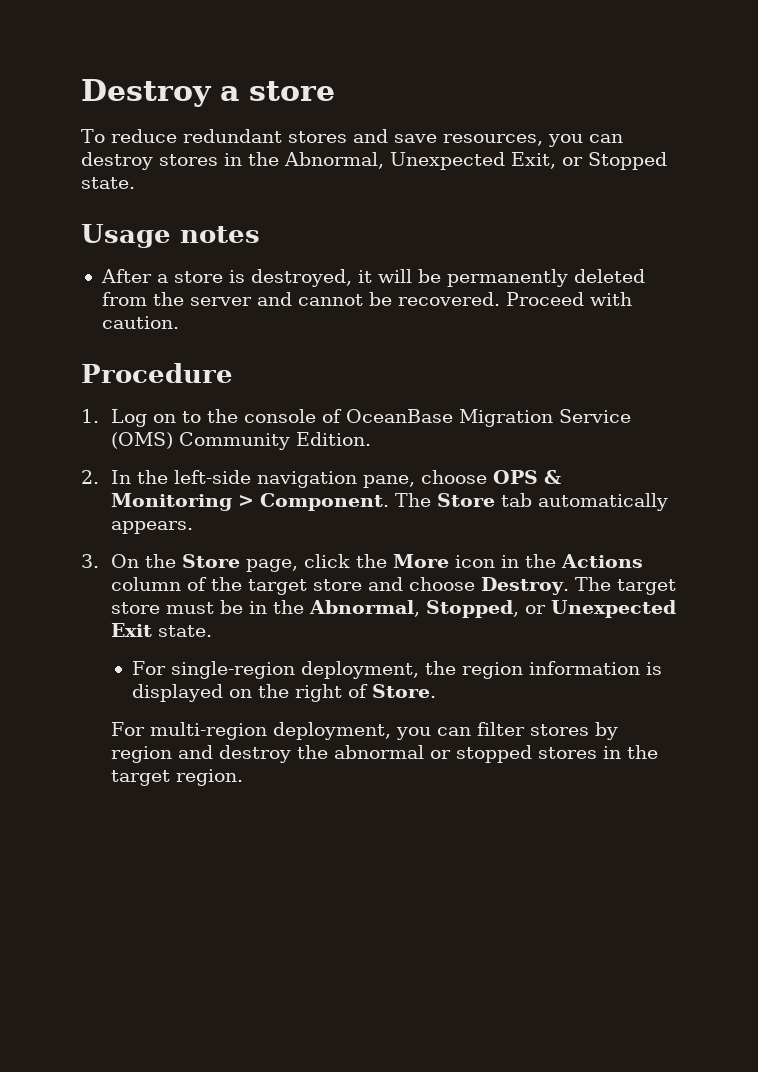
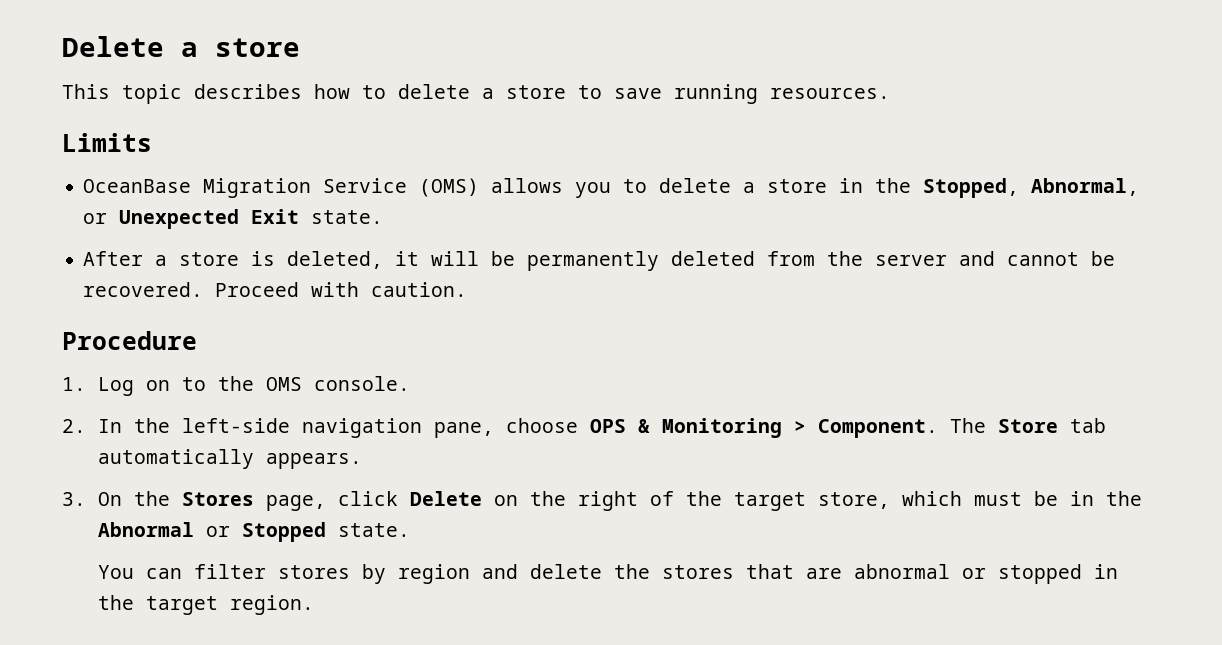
[81,79,212,107] Destroy -> [62,36,164,57] Delete
[81,129,623,147] [81,152,667,170] [81,177,135,189] [81,224,260,248] To reduce redundant stores and save resources, you can destroy stores in the Abnormal, Unexpected Exit, or Stopped state. // Usage notes -> [62,84,890,104] [62,133,152,152] [83,178,1140,198] [83,209,384,229] This topic describes how to delete a store to save running resources. // Limits // OceanBase Migration Service (OMS) allows you to delete a store in the Stopped, Abnormal, or Unexpected Exit state.
[250,269,352,287] destroyed, -> [287,251,384,269] deleted,
[243,409,631,427] [110,432,371,450] console of OceanBase Migration Service (OMS) Community Edition. -> [266,376,411,391] OMS console.
[181,554,240,568] Store -> [182,492,255,506] Stores
[355,554,643,568] [110,577,676,595] [110,600,676,618] [110,623,212,637] [131,661,662,679] [131,684,436,702] [110,722,431,740] the More icon in the Actions column of the target store and choose Destroy. The target store must be in the Abnormal, Stopped, or Unexpected Exit state. // For single-region deployment, the region information is displayed on the right of Store. // For multi-region deployment, you -> [410,491,1143,511] [98,522,411,542] [98,565,135,579] Delete on the right of the target store, which must be in the Abnormal or Stopped state. // You
[218,745,328,763] destroy the -> [530,564,843,579] delete the stores that are
[537,747,597,759] stores -> (1083, 574) none

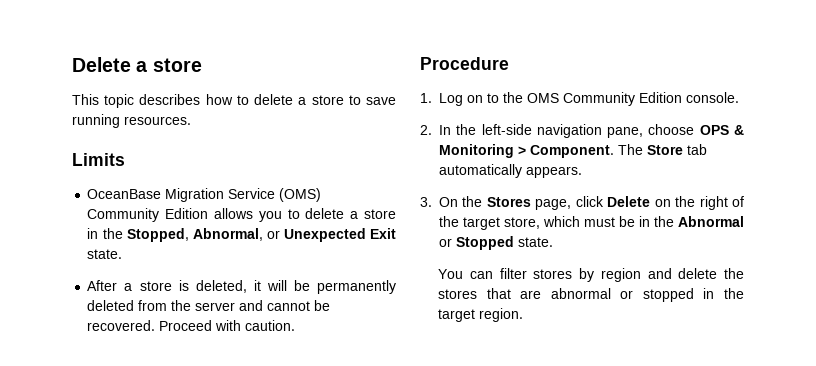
(480, 187) none -> [87,208,209,222] Community Edition
(303, 384) none -> [563,92,682,106] Community Edition

